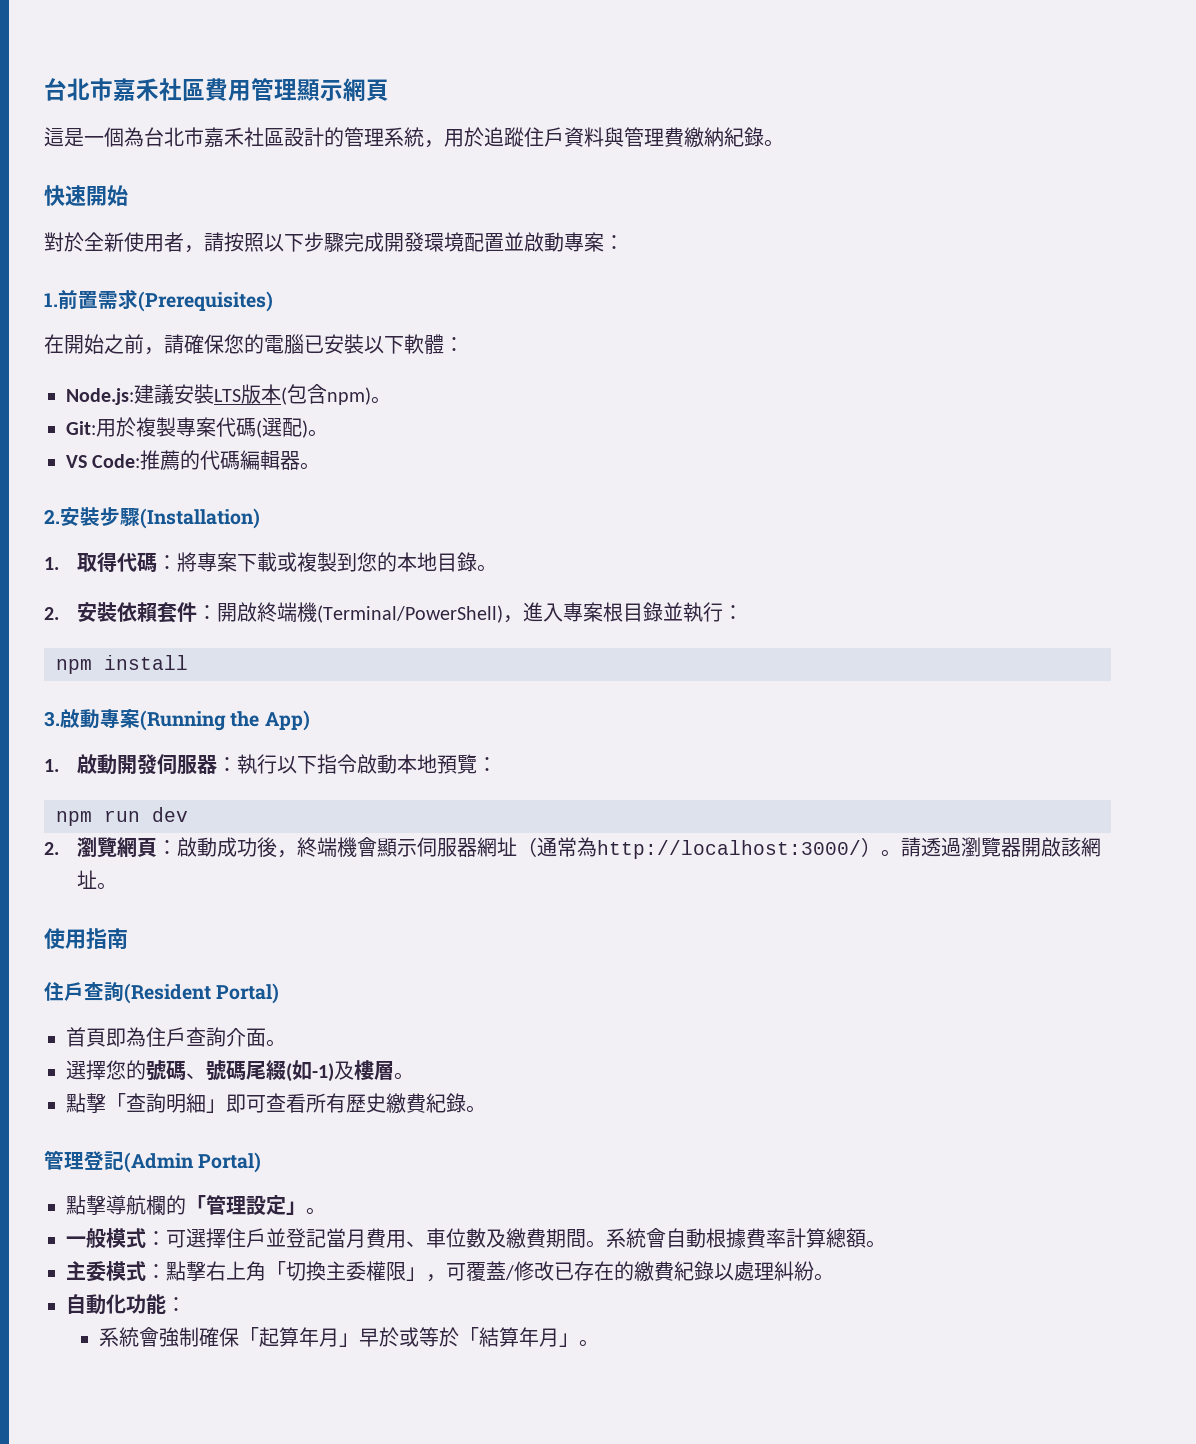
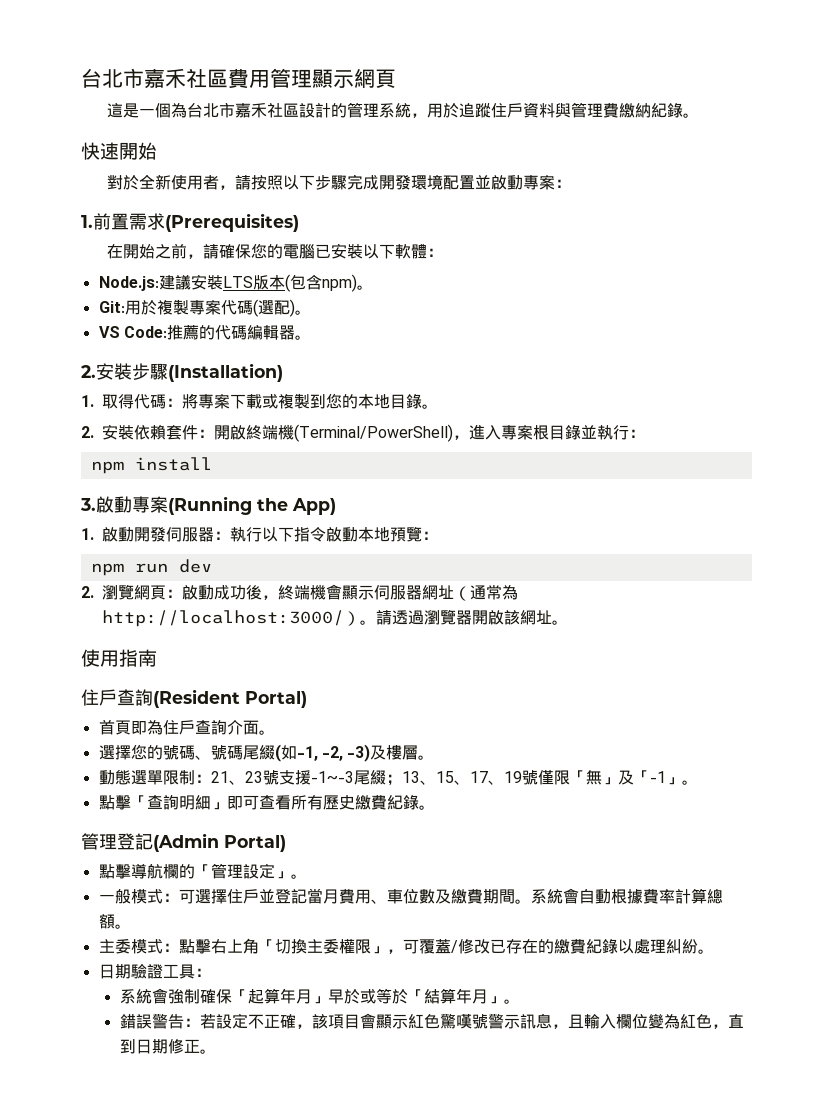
[312,1063,334,1082] -1) -> [296,744,371,762] -1, -2, -3)
(414, 1076) none -> [98,769,698,786] // 動態選單限制：21、23號支援-1~-3尾綴；13、15、17、19號僅限「無」及「-1」。
[66,1294,166,1315] 自動化功能 -> [98,963,195,979] 日期驗證工具
(600, 1343) none -> [119,1013,744,1029] [119,1038,216,1054] // 錯誤警告：若設定不正確，該項目會顯示紅色驚嘆號警示訊息，且輸入欄位變為紅色，直到日期修正。

